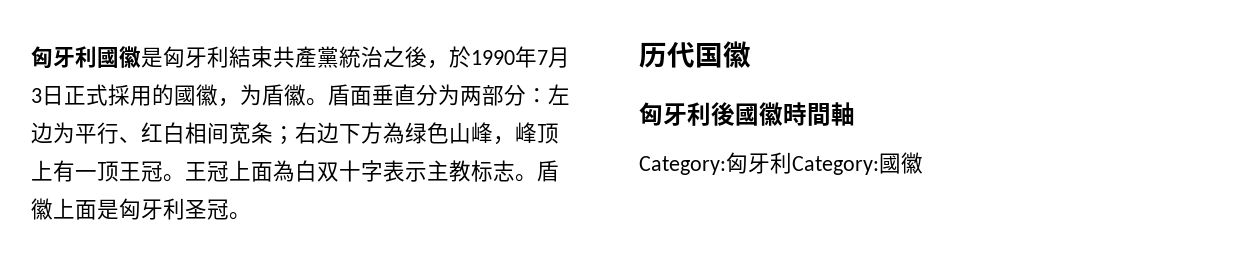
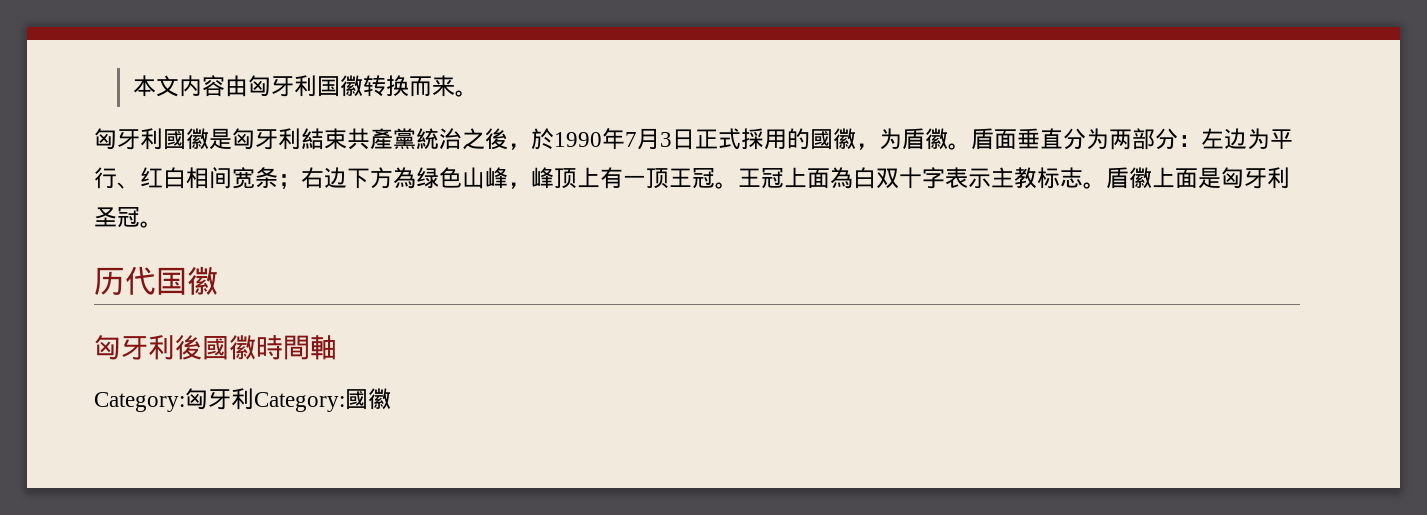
(31, 57) none -> [133,75,479,97] 本文内容由匈牙利国徽转换而来。 //

